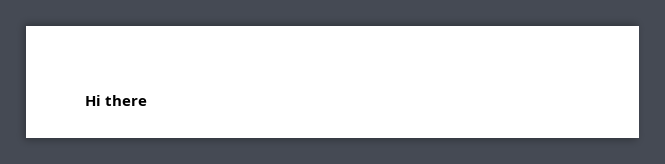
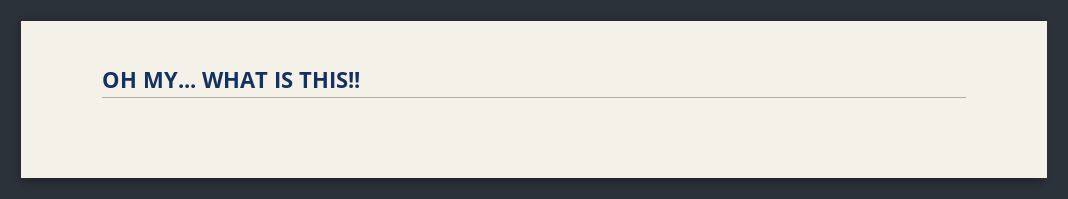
[85,95,148,106] Hi there -> [102,72,360,88] OH MY... WHAT IS THIS!!

